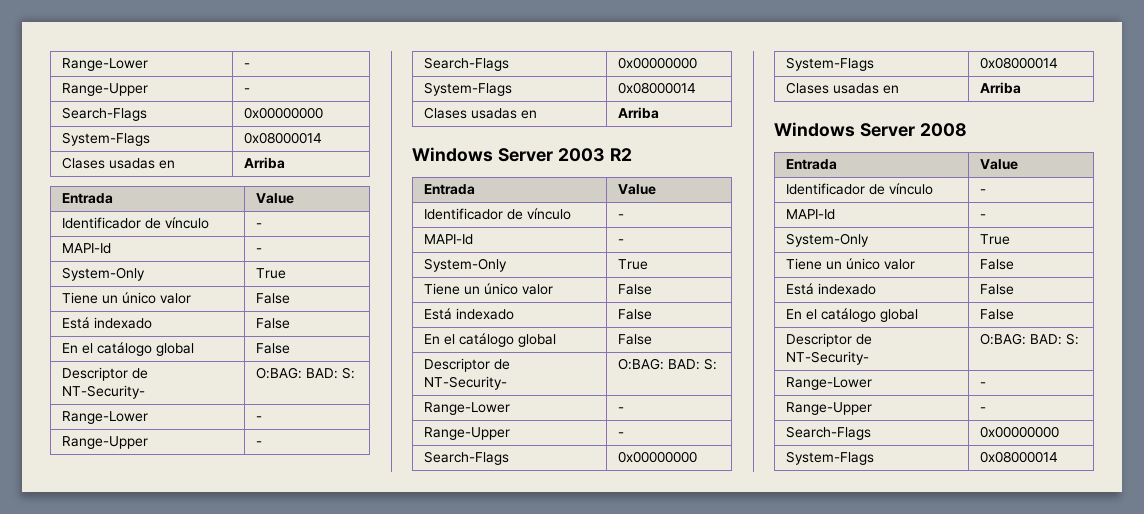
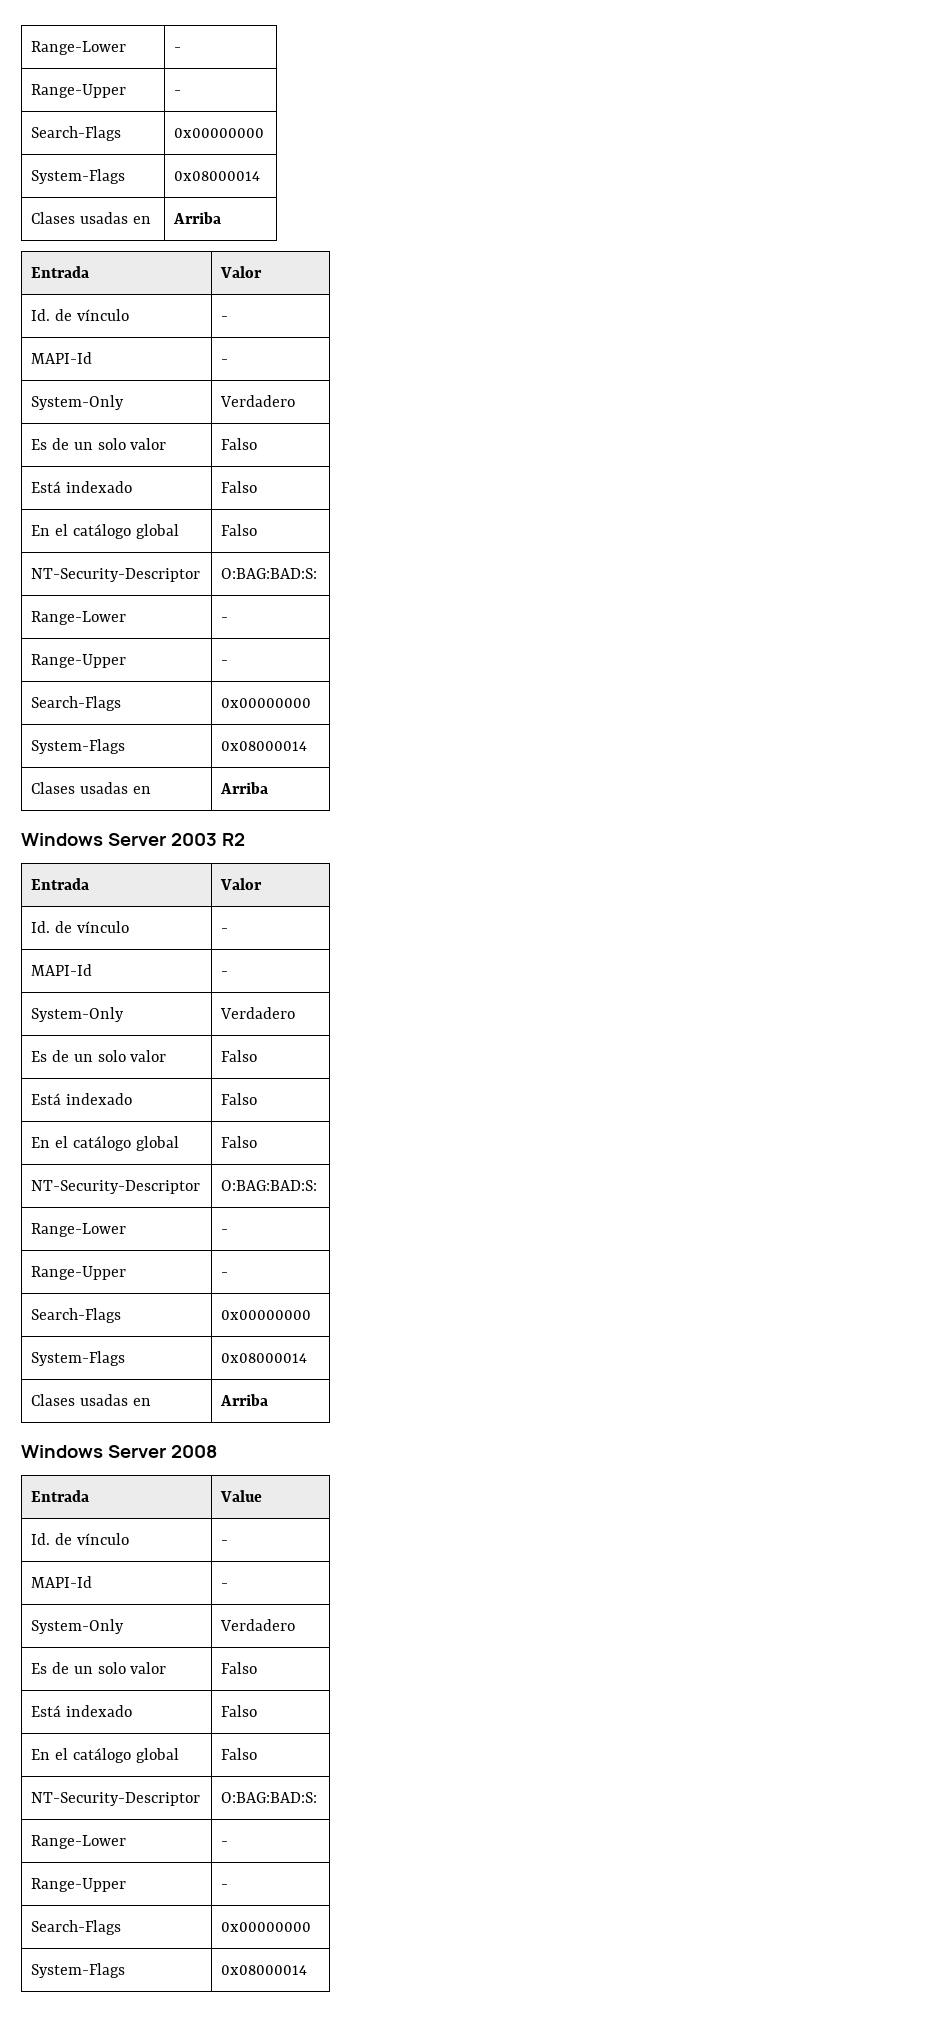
[256,193,295,204] [62,217,210,229] [256,223,263,228] [62,243,112,254] [256,248,263,253] [62,267,146,281] [256,268,287,279] [62,292,192,304] [256,293,291,304] [62,317,153,329] [256,318,291,329] [62,342,195,356] [256,343,291,354] [62,367,149,381] [62,385,146,399] [256,367,356,379] Value // Identificador de vínculo | - // MAPI-Id | - // System-Only | True // Tiene un único valor | False // Está indexado | False // En el catálogo global | False // Descriptor de NT-Security- | O:BAG: BAD: S: -> [220,266,263,278] [31,309,129,321] [221,316,229,321] [31,352,93,364] [221,359,229,364] [31,395,125,410] [220,395,296,407] [31,438,167,450] [221,438,258,450] [31,481,133,493] [221,481,258,493] [31,524,179,539] [221,524,258,536] [31,568,201,582] [221,568,318,579] Valor // Id. de vínculo | - // MAPI-Id | - // System-Only | Verdadero // Es de un solo valor | Falso // Está indexado | Falso // En el catálogo global | Falso // NT-Security-Descriptor | O:BAG:BAD:S:
[618,184,657,195] [424,208,572,220] [618,214,625,219] [424,234,474,245] [618,239,625,244] [424,258,508,272] [618,259,649,270] [424,283,554,295] [618,284,653,295] [424,308,515,320] [618,309,653,320] [424,333,557,347] [618,334,653,345] [424,358,511,372] [424,376,508,390] [618,358,718,370] Value // Identificador de vínculo | - // MAPI-Id | - // System-Only | True // Tiene un único valor | False // Está indexado | False // En el catálogo global | False // Descriptor de NT-Security- | O:BAG: BAD: S: -> [220,878,263,890] [31,921,129,933] [221,928,229,933] [31,964,93,976] [221,971,229,976] [31,1007,125,1022] [220,1007,296,1019] [31,1050,167,1062] [221,1050,258,1062] [31,1093,133,1105] [221,1093,258,1105] [31,1136,179,1151] [221,1136,258,1148] [31,1180,201,1194] [221,1180,318,1191] Valor // Id. de vínculo | - // MAPI-Id | - // System-Only | Verdadero // Es de un solo valor | Falso // Está indexado | Falso // En el catálogo global | Falso // NT-Security-Descriptor | O:BAG:BAD:S:
[786,183,934,195] [980,189,987,194] [786,209,836,220] [980,214,987,219] [786,233,870,247] [980,234,1011,245] [786,258,916,270] [980,259,1015,270] [786,283,877,295] [980,284,1015,295] [786,308,919,322] [980,309,1015,320] [786,333,873,347] [786,351,870,365] [980,333,1080,345] Identificador de vínculo | - // MAPI-Id | - // System-Only | True // Tiene un único valor | False // Está indexado | False // En el catálogo global | False // Descriptor de NT-Security- | O:BAG: BAD: S: -> [31,1533,129,1545] [221,1540,229,1545] [31,1576,93,1588] [221,1583,229,1588] [31,1619,125,1634] [220,1619,296,1631] [31,1662,167,1674] [221,1662,258,1674] [31,1705,133,1717] [221,1705,258,1717] [31,1748,179,1763] [221,1748,258,1760] [31,1792,201,1806] [221,1792,318,1803] Id. de vínculo | - // MAPI-Id | - // System-Only | Verdadero // Es de un solo valor | Falso // Está indexado | Falso // En el catálogo global | Falso // NT-Security-Descriptor | O:BAG:BAD:S:

